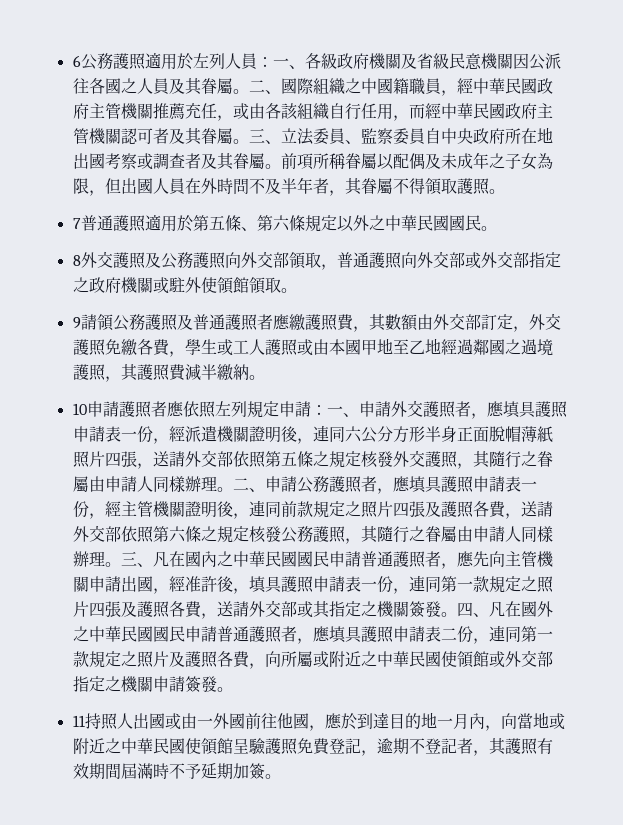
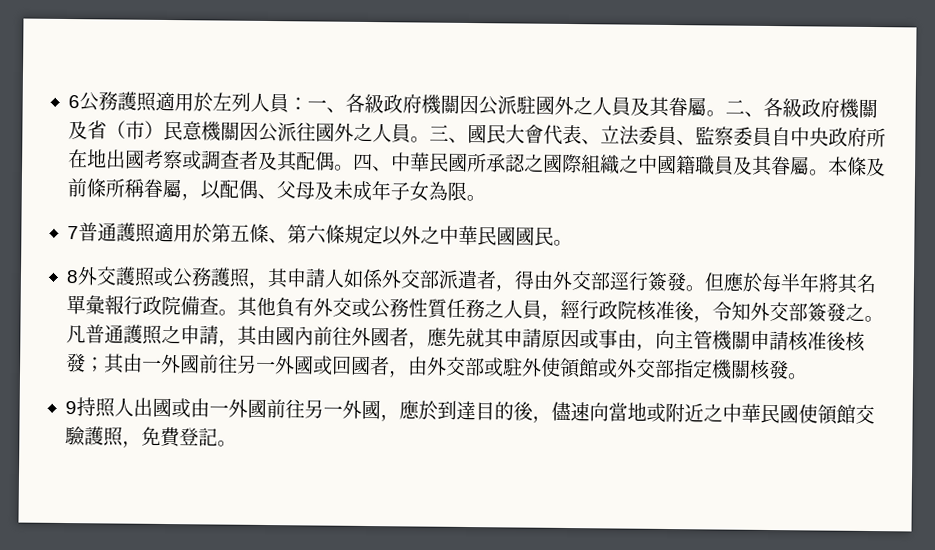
[400,53,561,70] [72,78,121,94] 及省級民意機關因公派往各國 -> [458,94,574,116] 因公派駐國外
[280,78,553,96] [72,103,553,121] [72,128,265,145] 國際組織之中國籍職員，經中華民國政府主管機關推薦充任，或由各該組織自行任用，而經中華民國政府主管機關認可者及其眷屬。三 -> [762,97,878,119] [67,120,582,145] 各級政府機關及省（市）民意機關因公派往國外之人員。三、國民大會代表
[232,153,425,170] 眷屬。前項所稱眷屬以配偶 -> [295,151,886,177] [66,178,315,201] 配偶。四、中華民國所承認之國際組織之中國籍職員及其眷屬。本條及前條所稱眷屬，以配偶、父母
[488,153,505,169] 之 -> (391, 191) none
[88,177,490,196] ，但出國人員在外時問不及半年者，其眷屬不得領取護照 -> (467, 191) none
[144,251,561,270] [72,277,297,294] [72,313,561,332] [72,338,553,357] [72,364,265,382] [72,400,568,419] [72,425,553,444] [72,450,553,469] [72,476,537,494] [72,500,553,519] [72,525,553,544] [72,551,554,569] [72,575,554,594] [72,600,553,619] [72,625,553,644] [72,651,441,669] 及公務護照向外交部領取，普通護照向外交部或外交部指定之政府機關或駐外使領館領取。 // 9請領公務護照及普通護照者應繳護照費，其數額由外交部訂定，外交護照免繳各費，學生或工人護照或由本國甲地至乙地經過鄰國之過境護照，其護照費減半繳納。 // 10申請護照者應依照左列規定申請：一、申請外交護照者，應填具護照申請表一份，經派遣機關證明後，連同六公分方形半身正面脫帽薄紙照片四張，送請外交部依照第五條之規定核發外交護照，其隨行之眷屬由申請人同樣辦理。二、申請公務護照者，應填具護照申請表一份，經主管機關證明後，連同前款規定之照片四張及護照各費，送請外交部依照第六條之規定核發公務護照，其隨行之眷屬由申請人同樣辦理。三、凡在國內之中華民國國民申請普通護照者，應先向主管機關申請出國，經准許後，填具護照申請表一份，連同第一款規定之照片四張及護照各費，送請外交部或其指定之機關簽發。四、凡在國外之中華民國國民申請普通護照者，應填具護照申請表二份，連同第一款規定之照片及護照各費，向所屬或附近之中華民國 -> [152,266,877,294] [65,294,884,323] [65,324,866,352] [65,353,542,378] 或公務護照，其申請人如係外交部派遣者，得由外交部逕行簽發。但應於每半年將其名單彙報行政院備查。其他負有外交或公務性質任務之人員，經行政院核准後，令知外交部簽發之。凡普通護照之申請，其由國內前往外國者，應先就其申請原因或事由，向主管機關申請核准後核發；其由一外國前往另一外國或回國者，由外交部或駐外
[104,676,201,693] 之機關申請簽 -> [710,359,771,381] 機關核
[72,715,85,727] 11 -> [64,400,77,415] 9
[276,713,293,729] 他 -> [303,399,362,419] 另一外
[420,712,501,731] 地一月內， -> [512,401,590,423] 後，儘速
[232,738,553,756] [72,763,265,780] 呈驗護照免費登記，逾期不登記者，其護照有效期間屆滿時不予延期加簽 -> [854,404,875,425] [63,425,218,448] 交驗護照，免費登記

